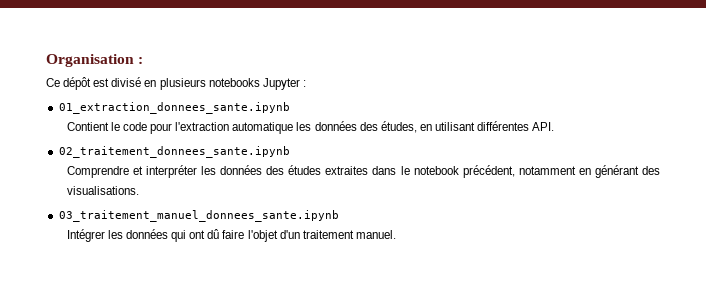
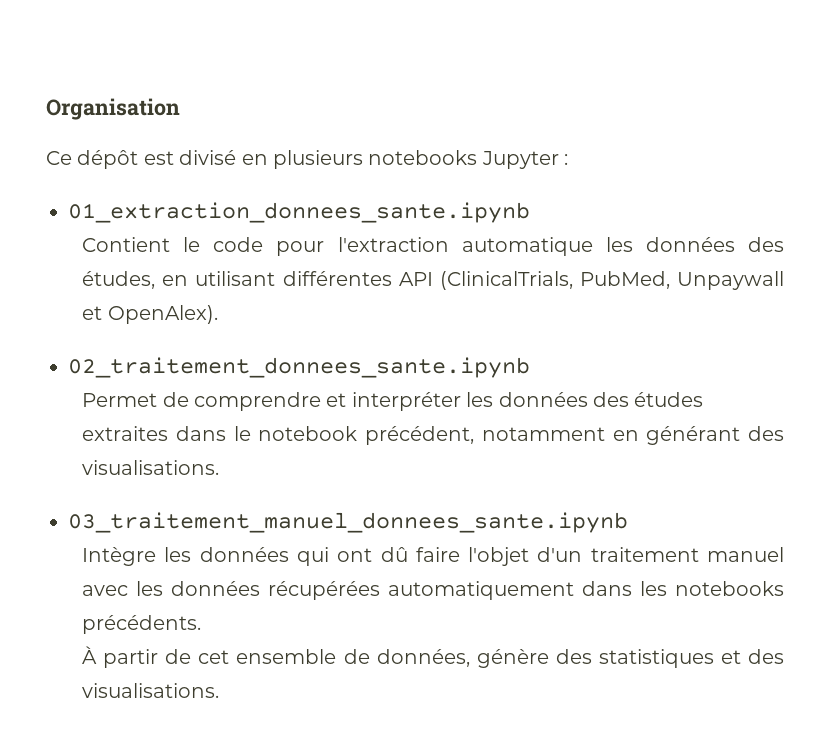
[138,57,144,64] : -> (180, 109) none
[532,122,555,131] [58,146,290,158] [66,166,129,178] API. // 02_traitement_donnees_sante.ipynb // Comprendre -> [398,271,784,290] [82,305,218,324] [68,357,530,378] [82,392,321,411] API (ClinicalTrials, PubMed, Unpaywall et OpenAlex). // 02_traitement_donnees_sante.ipynb // Permet de comprendre
[66,229,105,242] Intégrer -> [82,547,157,566] Intègre
[355,230,396,239] manuel. -> [707,547,784,562] [82,581,785,600] [82,615,202,634] [82,646,784,668] [82,683,220,698] manuel avec les données récupérées automatiquement dans les notebooks précédents. // À partir de cet ensemble de données, génère des statistiques et des visualisations.

